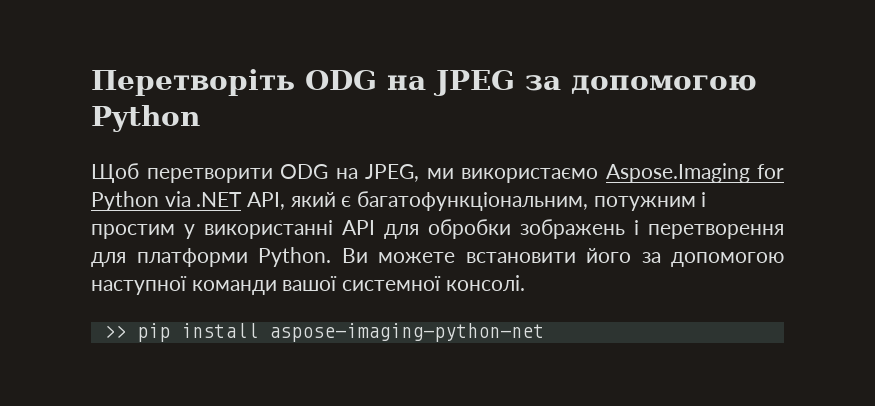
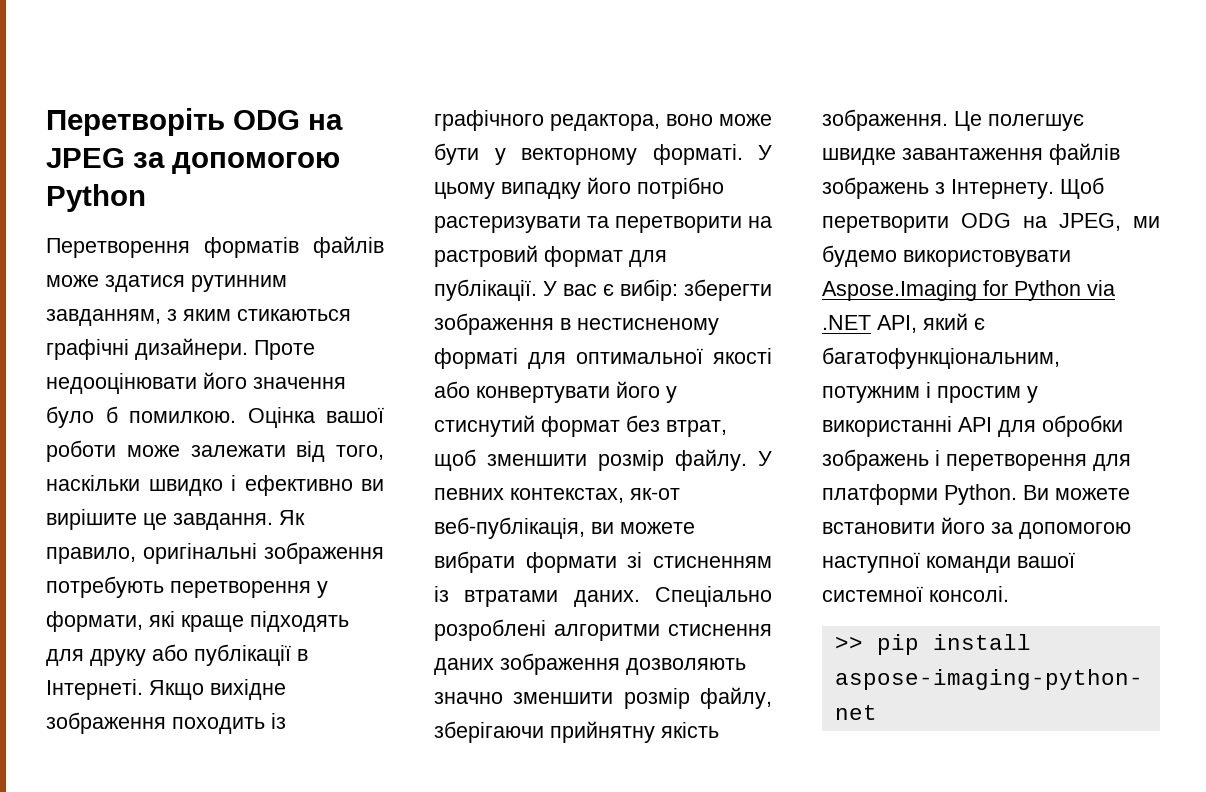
(200, 118) none -> [46,236,384,258] [46,275,287,292] [46,309,351,326] [46,338,315,360] [46,372,346,394] [46,406,384,428] [46,440,384,462] [46,475,384,496] [46,509,305,530] [46,542,384,564] [46,576,328,598] [46,611,349,632] [46,644,308,666] [46,679,286,700] [46,712,286,734] [434,110,772,131] [434,143,772,165] [434,177,724,199] [434,216,772,233] [434,245,667,267] [434,279,772,301] [434,313,719,335] [434,348,772,369] [434,381,677,403] [434,415,727,437] [434,449,772,471] [434,488,680,503] [434,517,695,539] [434,551,772,573] [434,586,772,607] [434,619,772,641] [434,653,746,675] [434,687,772,709] [434,721,719,743] [822,109,1084,131] [822,143,1120,165] [822,177,1054,199] Перетворення форматів файлів може здатися рутинним завданням, з яким стикаються графічні дизайнери. Проте недооцінювати його значення було б помилкою. Оцінка вашої роботи може залежати від того, наскільки швидко і ефективно ви вирішите це завдання. Як правило, оригінальні зображення потребують перетворення у формати, які краще підходять для друку або публікації в Інтернеті. Якщо вихідне зображення походить із графічного редактора, воно може бути у векторному форматі. У цьому випадку його потрібно растеризувати та перетворити на растровий формат для публікації. У вас є вибір: зберегти зображення в нестисненому форматі для оптимальної якості або конвертувати його у стиснутий формат без втрат, щоб зменшити розмір файлу. У певних контекстах, як-от веб-публікація, ви можете вибрати формати зі стисненням із втратами даних. Спеціально розроблені алгоритми стиснення даних зображення дозволяють значно зменшити розмір файлу, зберігаючи прийнятну якість зображення. Це полегшує швидке завантаження файлів зображень з Інтернету.
[461,168,598,183] використаємо -> [822,245,1071,267] будемо використовувати

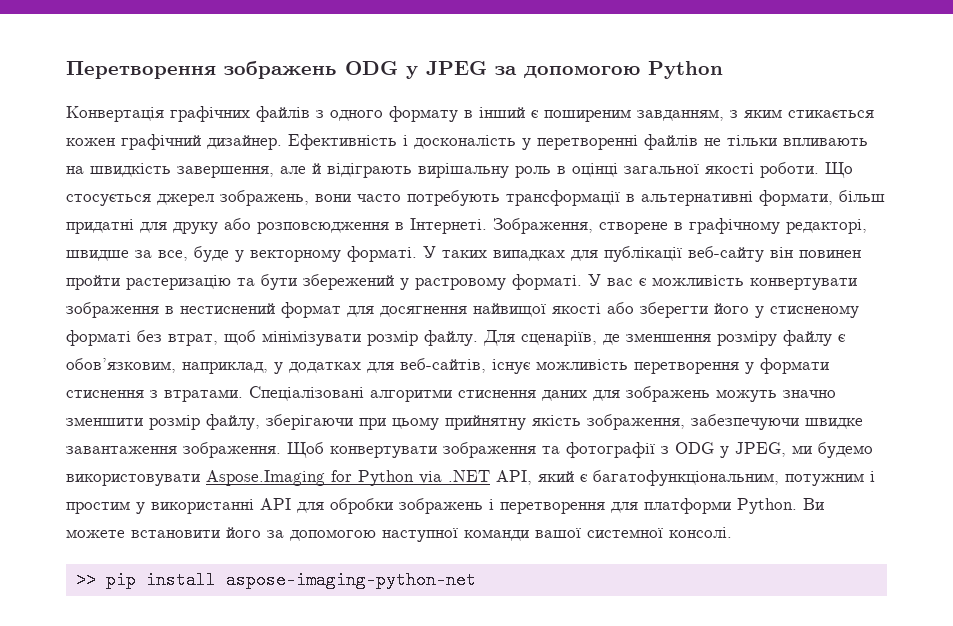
[46,108,343,136] Перетворіть ODG на -> [66,61,418,79] Перетворення зображень ODG у
[46,236,384,258] [46,275,287,292] [46,309,351,326] [46,338,315,360] [46,372,346,394] [46,406,384,428] [46,440,384,462] [46,475,384,496] [46,509,305,530] [46,542,384,564] [46,576,328,598] [46,611,349,632] Перетворення форматів файлів може здатися рутинним завданням, з яким стикаються графічні дизайнери. Проте недооцінювати його значення було б помилкою. Оцінка вашої роботи може залежати від того, наскільки швидко і ефективно ви вирішите це завдання. Як правило, оригінальні зображення потребують перетворення у формати, які краще підходять -> [66,106,874,122] [66,134,868,150] [66,162,853,178] [66,190,885,206] [66,219,134,234] Конвертація графічних файлів з одного формату в інший є поширеним завданням, з яким стикається кожен графічний дизайнер. Ефективність і досконалість у перетворенні файлів не тільки впливають на швидкість завершення, але й відіграють вирішальну роль в оцінці загальної якості роботи. Що стосується джерел зображень, вони часто потребують трансформації в альтернативні формати, більш придатні
[194,644,291,666] публікації -> [257,222,389,234] розповсюдження
[149,679,286,700] [46,712,286,734] [434,110,772,131] [434,143,772,165] [434,177,724,199] [434,216,772,233] [434,245,667,267] [434,279,772,301] [434,313,719,335] [434,348,703,369] Якщо вихідне зображення походить із графічного редактора, воно може бути у векторному форматі. У цьому випадку його потрібно растеризувати та перетворити на растровий формат для публікації. У вас є вибір: зберегти зображення в нестисненому форматі для оптимальної -> [493,218,867,234] [66,246,861,262] [66,274,857,290] [66,302,546,318] Зображення, створене в графічному редакторі, швидше за все, буде у векторному форматі. У таких випадках для публікації веб-сайту він повинен пройти растеризацію та бути збережений у растровому форматі. У вас є можливість конвертувати зображення в нестиснений формат для досягнення найвищої
[476,386,610,403] конвертувати -> [640,302,708,318] зберегти
[434,415,620,437] стиснутий формат -> [770,305,859,318] [66,330,131,346] стисненому форматі
[487,454,587,466] зменшити -> [262,331,361,346] мінімізувати
[758,451,772,466] [434,488,680,503] [434,517,695,539] [434,551,772,573] [434,586,772,607] [434,619,772,641] [434,653,746,675] У певних контекстах, як-от веб-публікація, ви можете вибрати формати зі стисненням із втратами даних. Спеціально розроблені алгоритми стиснення даних зображення дозволяють -> [483,330,845,346] [66,358,829,374] [66,386,777,402] Для сценаріїв, де зменшення розміру файлу є обов’язковим, наприклад, у додатках для веб-сайтів, існує можливість перетворення у формати стиснення з втратами. Спеціалізовані алгоритми стиснення даних для зображень можуть
[550,721,719,743] [822,109,1084,131] [822,143,1120,165] [822,177,1104,199] [822,213,1047,233] прийнятну якість зображення. Це полегшує швидке завантаження файлів зображень з Інтернету. Щоб перетворити ODG на -> [359,414,863,430] [66,442,729,458] при цьому прийнятну якість зображення, забезпечуючи швидке завантаження зображення. Щоб конвертувати зображення та фотографії з ODG у

